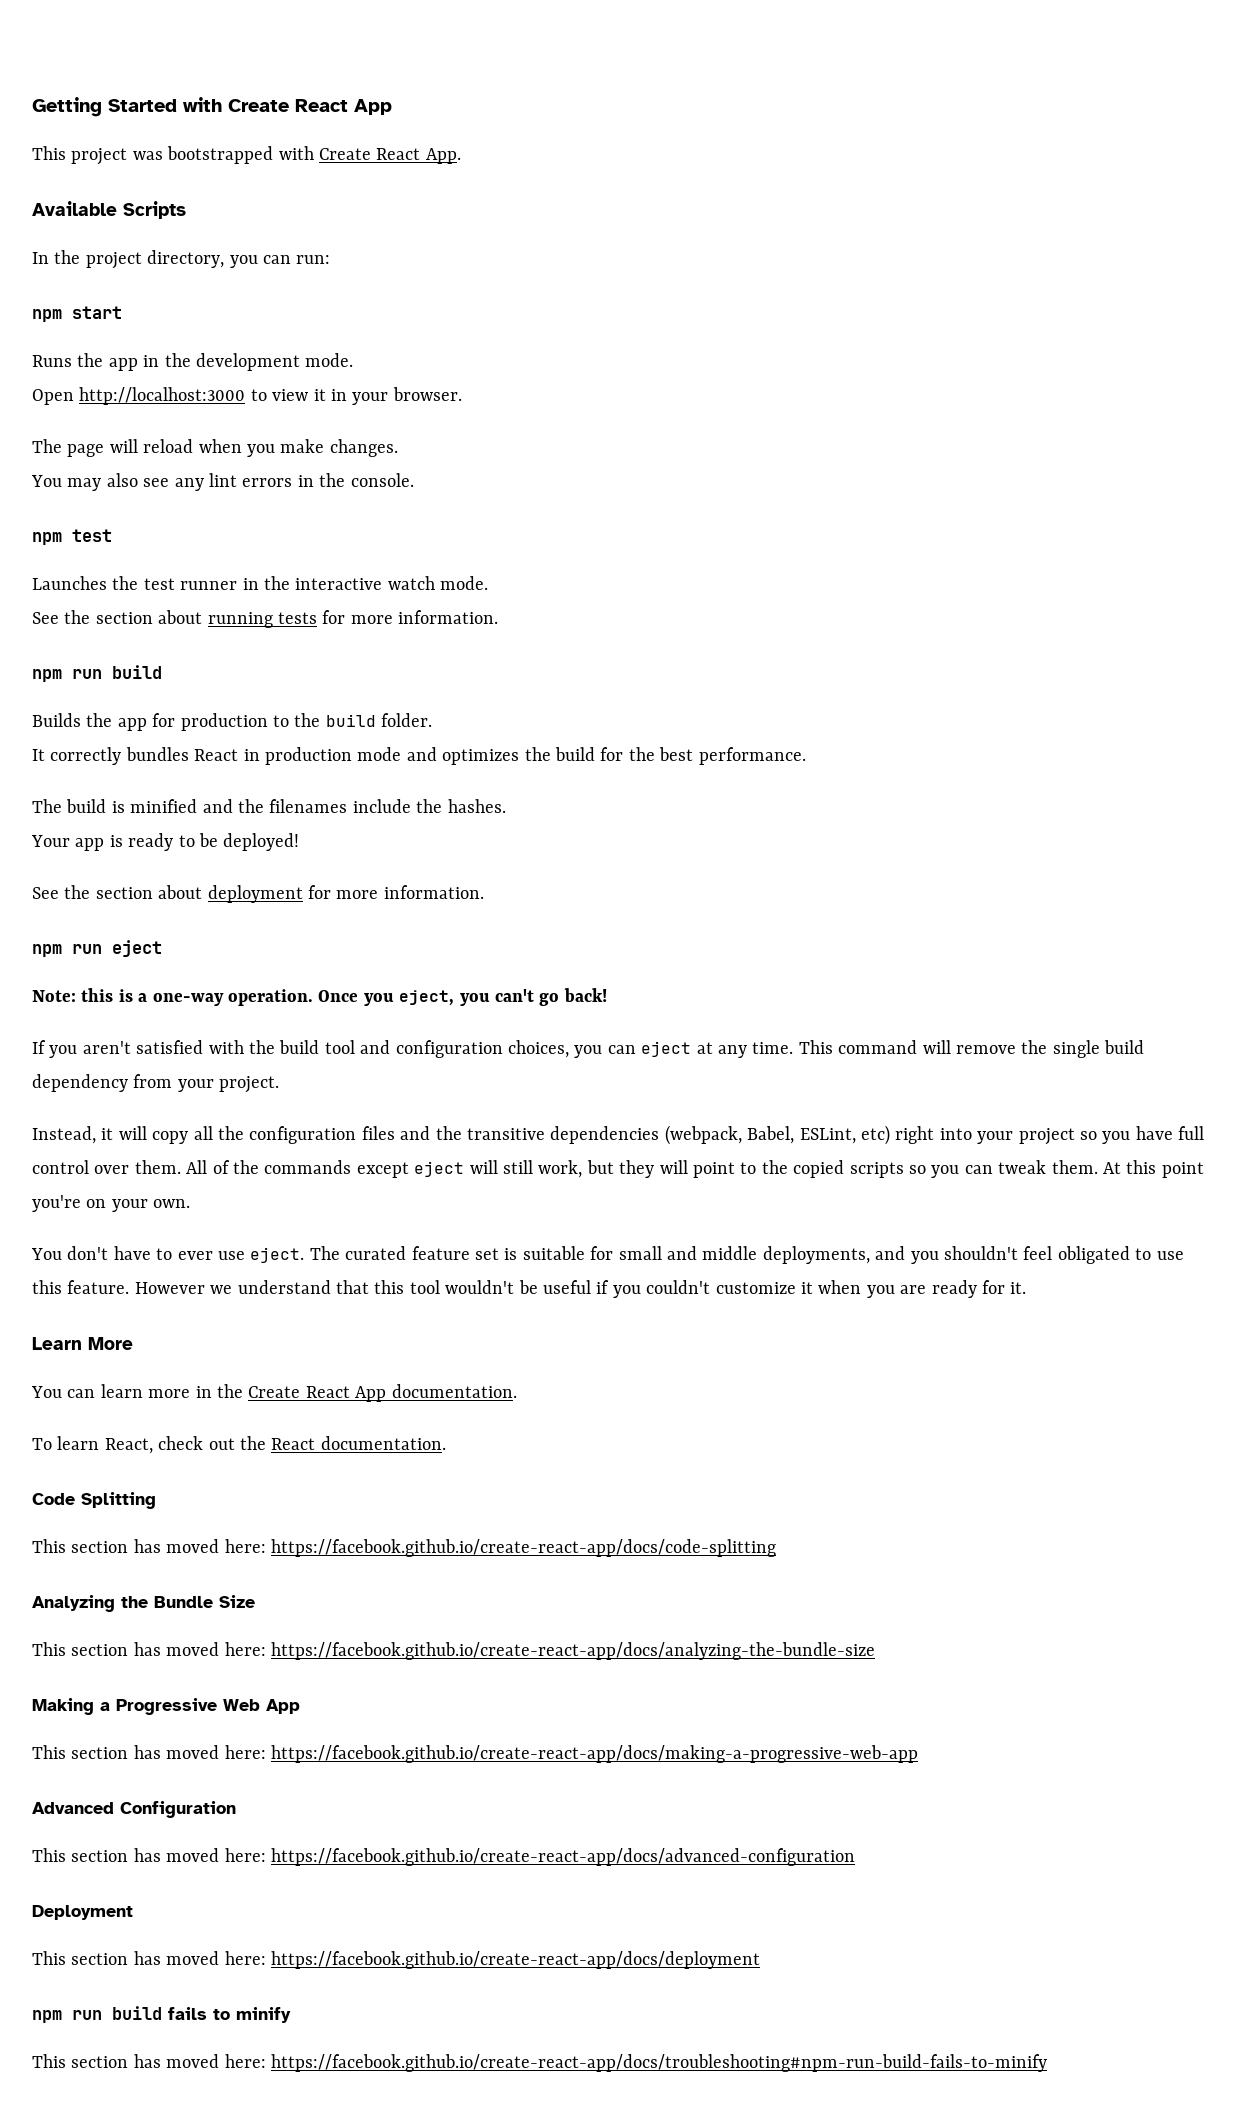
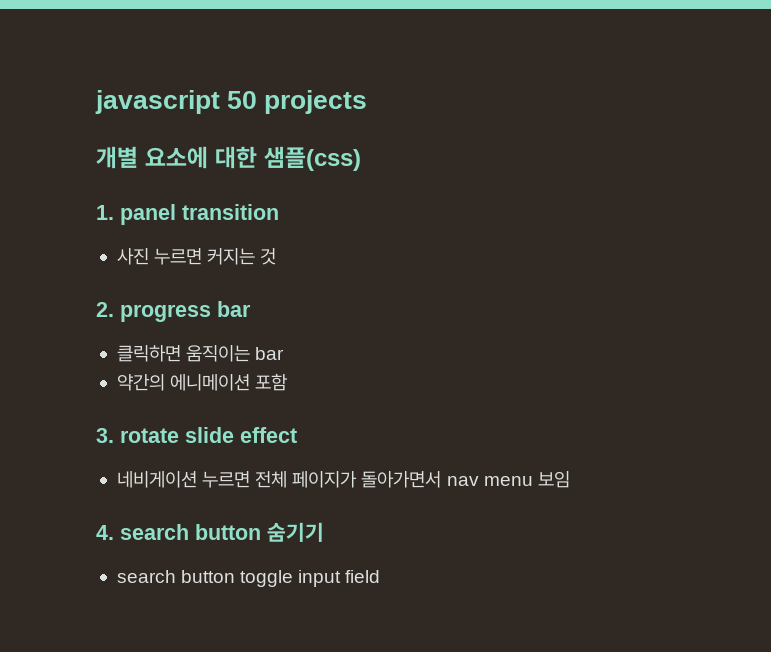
[32,97,392,117] [32,146,461,165] [32,201,186,219] [32,250,331,269] [32,306,122,322] [32,353,354,371] [32,387,462,405] [32,439,398,457] [31,473,414,491] [32,529,112,545] [32,576,489,590] [32,610,499,628] [32,665,162,682] [32,713,433,731] [32,747,806,765] [32,799,506,813] [31,833,300,851] [32,885,484,903] [32,940,162,957] [32,988,607,1006] [32,1040,1145,1058] [32,1074,280,1093] [32,1125,1205,1145] [32,1160,1204,1178] [32,1195,191,1212] [31,1246,1184,1264] [32,1280,1027,1298] [32,1337,133,1350] [31,1384,517,1402] [32,1436,446,1454] [32,1492,156,1509] [32,1539,776,1557] [32,1595,255,1612] [32,1642,875,1660] [32,1698,300,1715] [32,1745,918,1763] [32,1801,236,1818] [32,1848,855,1866] [32,1905,133,1920] [32,1951,760,1969] [32,2006,291,2023] [32,2054,1047,2072] Getting Started with Create React App // This project was bootstrapped with Create React App. // Available Scripts // In the project directory, you can run: // npm start // Runs the app in the development mode. // Open http://localhost:3000 to view it in your browser. // The page will reload when you make changes. // You may also see any lint errors in the console. // npm test // Launches the test runner in the interactive watch mode. // See the section about running tests for more information. // npm run build // Builds the app for production to the build folder. // It correctly bundles React in production mode and optimizes the build for the best performance. // The build is minified and the filenames include the hashes. // Your app is ready to be deployed! // See the section about deployment for more information. // npm run eject // Note: this is a one-way operation. Once you eject, you can't go back! // If you aren't satisfied with the build tool and configuration choices, you can eject at any time. This command will remove the single build dependency from your project. // Instead, it will copy all the configuration files and the transitive dependencies (webpack, Babel, ESLint, etc) right into your project so you have full control over them. All of the commands except eject will still work, but they will point to the copied scripts so you can tweak them. At this point you're on your own. // You don't have to ever use eject. The curated feature set is suitable for small and middle deployments, and you shouldn't feel obligated to use this feature. However we understand that this tool wouldn't be useful if you couldn't customize it when you are ready for it. // Learn More // You can learn more in the Create React App documentation. // To learn React, check out the React documentation. // Code Splitting // This section has moved here: https://facebook.github.io/create-react-app/docs/code-splitting // Analyzing the Bundle Size // This section has moved here: https://facebook.github.io/create-react-app/docs/analyzing-the-bundle-size // Making a Progressive Web App // This section has moved here: https://facebook.github.io/create-react-app/docs/making-a-progressive-web-app // Advanced Configuration // This section has moved here: https://facebook.github.io/create-react-app/docs/advanced-configuration // Deployment // This section has moved here: https://facebook.github.io/create-react-app/docs/deployment // npm run build fails to minify // This section has moved here: https://facebook.github.io/create-react-app/docs/troubleshooting#npm-run-build-fails-to-minify -> [95,90,368,114] [96,146,361,171] [96,204,279,225] [116,248,277,265] [96,301,251,322] [116,345,285,362] [116,373,289,391] [96,427,297,443] [116,471,570,488] [96,522,324,542] [116,570,381,587] javascript 50 projects // 개별 요소에 대한 샘플(css) // 1. panel transition // 사진 누르면 커지는 것 // 2. progress bar // 클릭하면 움직이는 bar // 약간의 에니메이션 포함 // 3. rotate slide effect // 네비게이션 누르면 전체 페이지가 돌아가면서 nav menu 보임 // 4. search button 숨기기 // search button toggle input field

